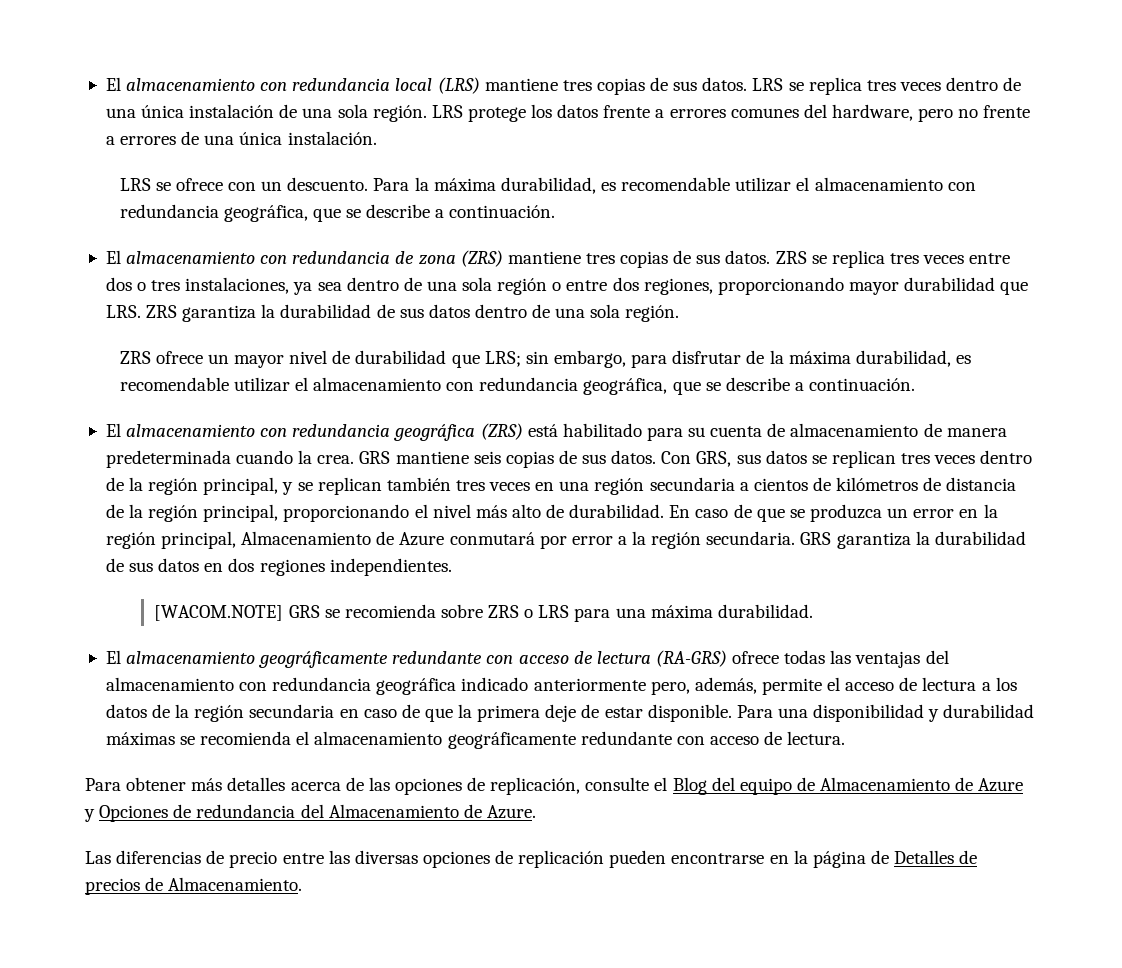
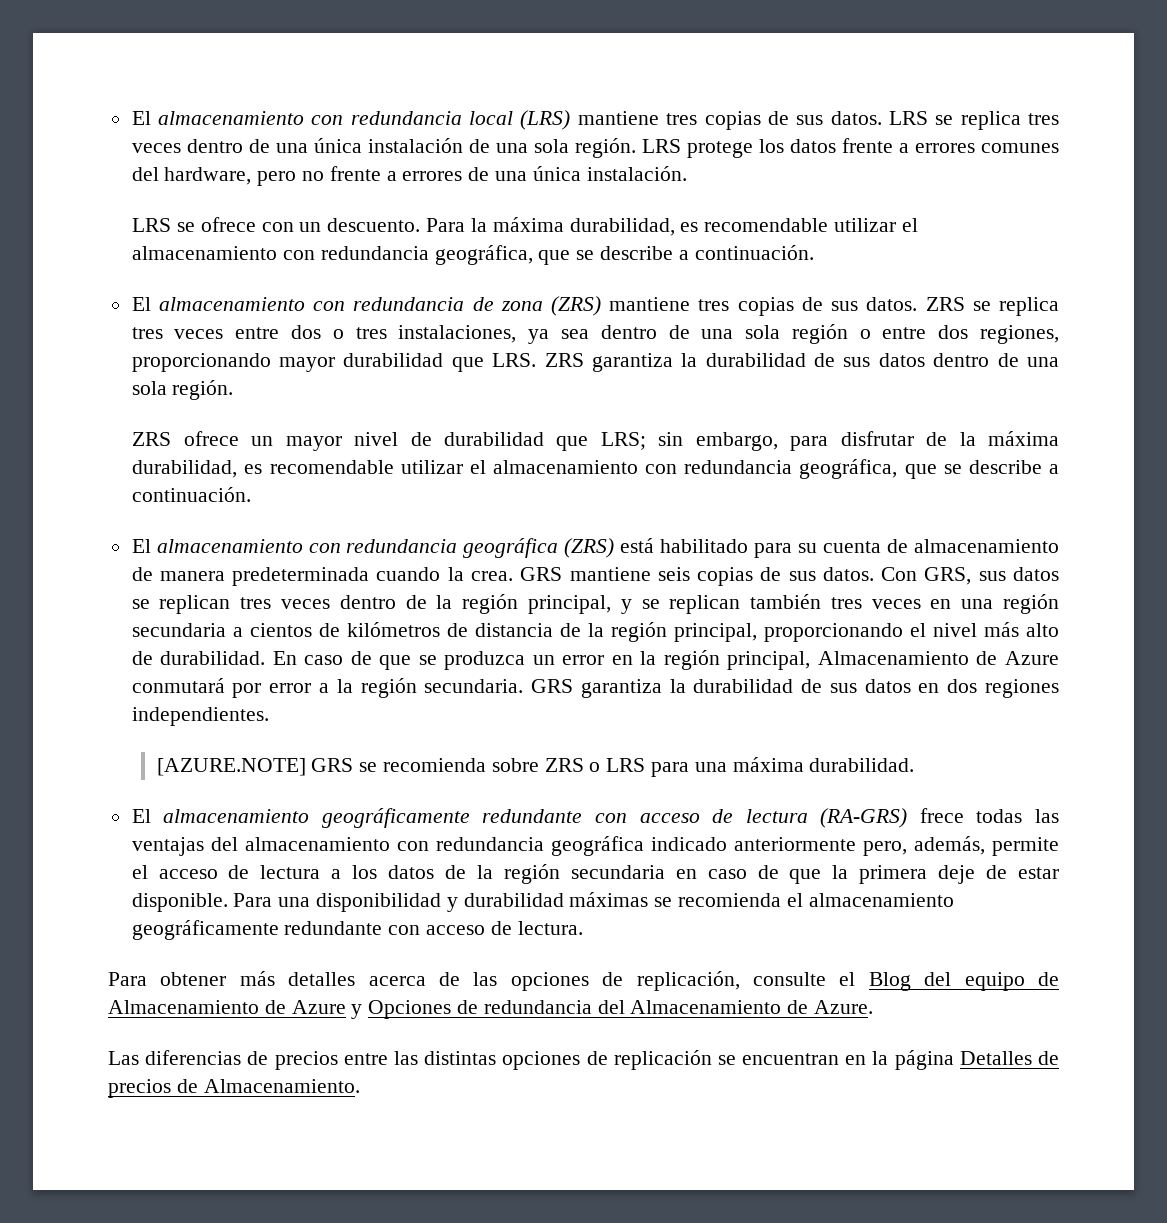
[154,605,284,621] [WACOM.NOTE] -> [156,758,306,776] [AZURE.NOTE]
[732,651,780,664] ofrece -> [919,808,964,823] frece
[229,851,278,868] precio -> [274,1051,338,1070] precios
[354,850,418,864] diversas -> [424,1051,497,1065] distintas
[609,850,765,868] pueden encontrarse -> [717,1053,840,1065] se encuentran
[870,850,889,864] de -> (954, 1060) none

